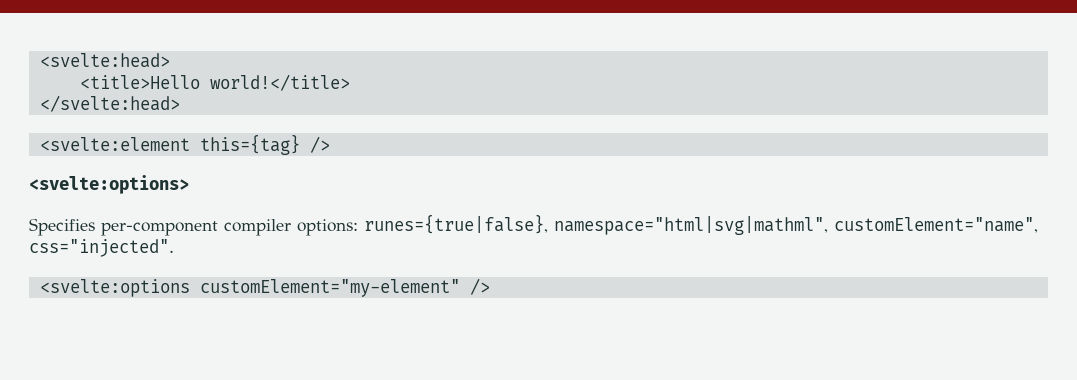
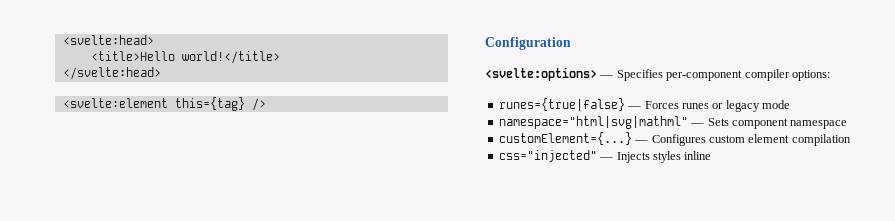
(330, 144) none -> [485,37,571,50] // Configuration
(189, 184) // -> [599,75,614,78] —
[364,214,1038,235] [29,239,174,257] [39,278,490,297] runes={true|false}, namespace="html|svg|mathml", customElement="name", css="injected". // <svelte:options customElement="my-element" /> -> [498,98,790,112] [498,116,848,129] [498,132,851,146] [498,150,712,163] // runes={true|false} — Forces runes or legacy mode // namespace="html|svg|mathml" — Sets component namespace // customElement={...} — Configures custom element compilation // css="injected" — Injects styles inline

